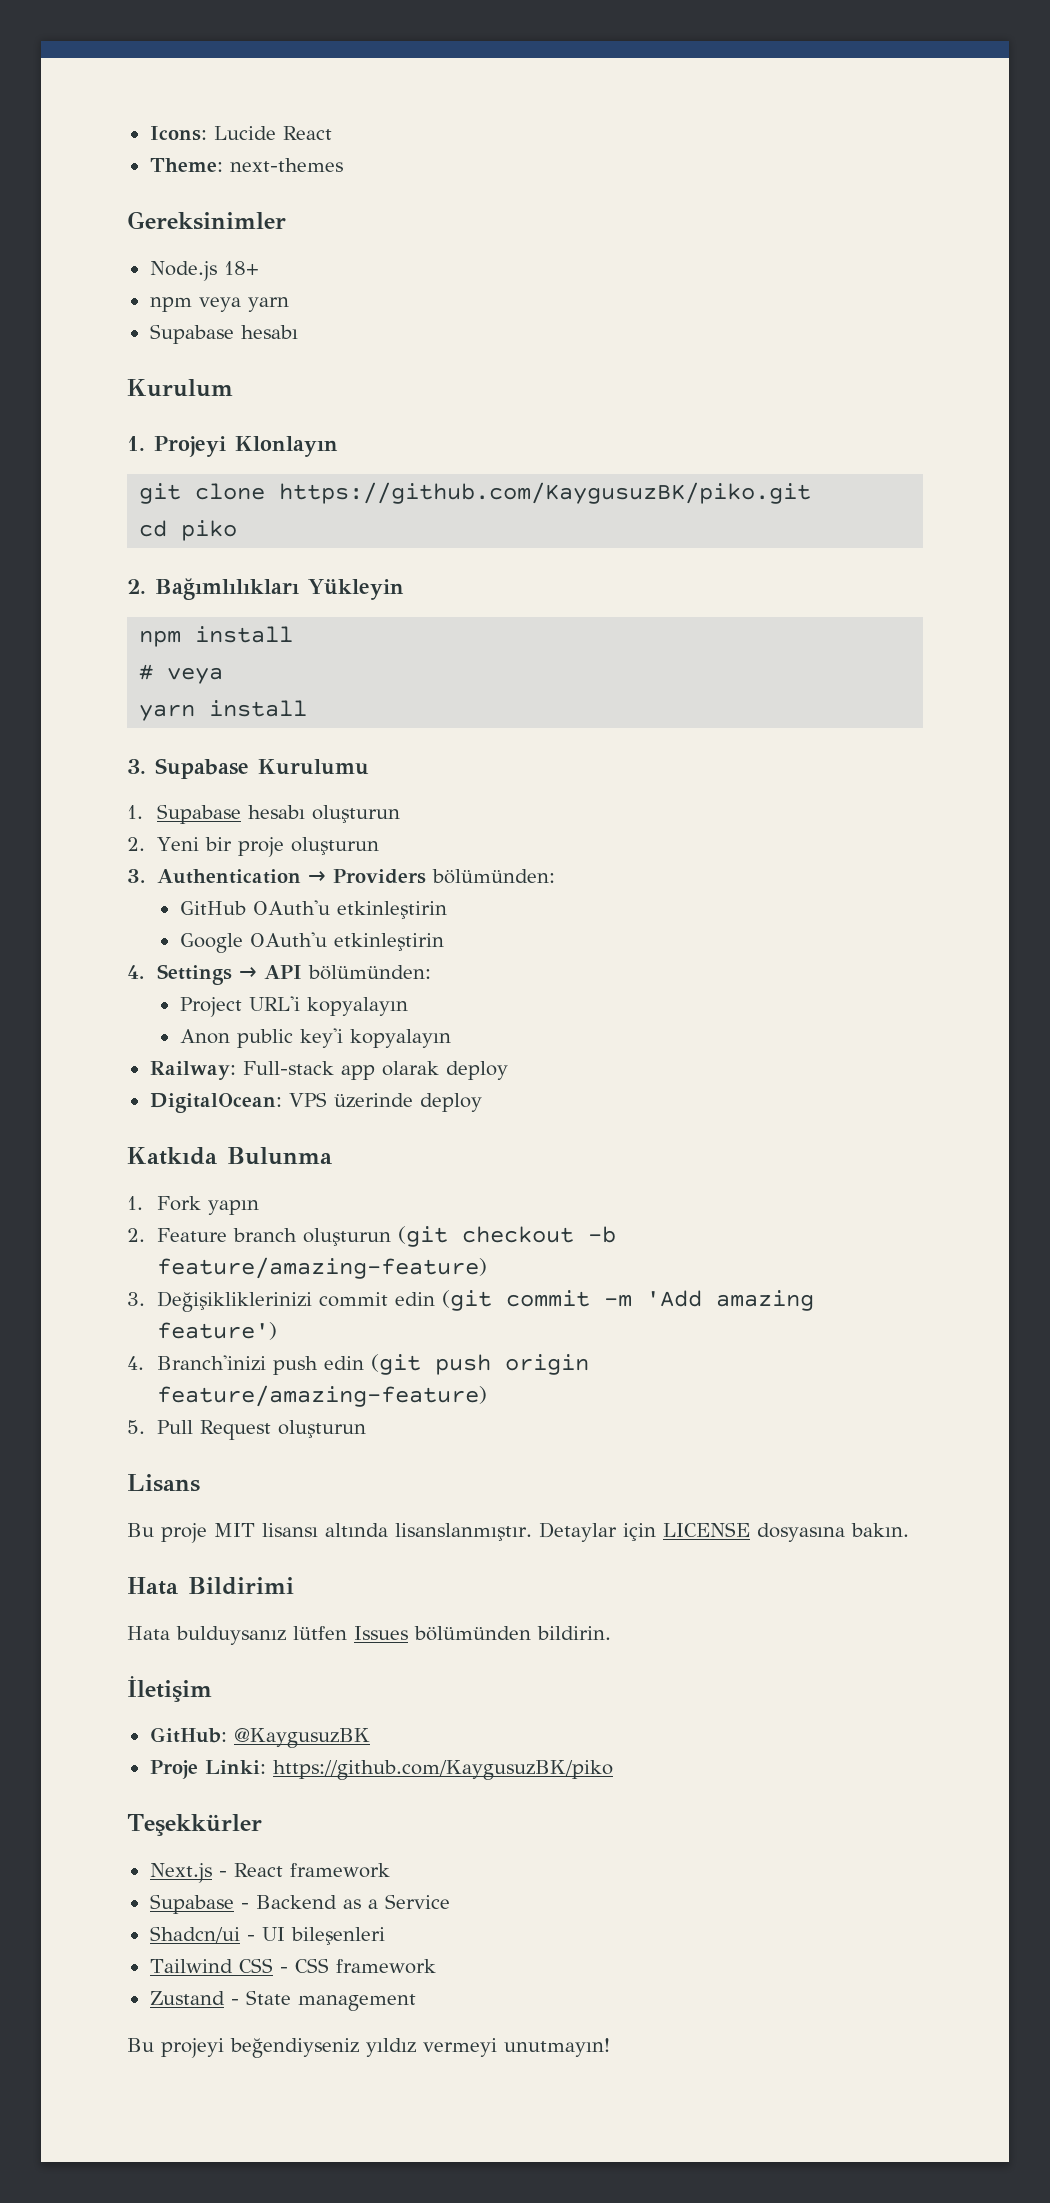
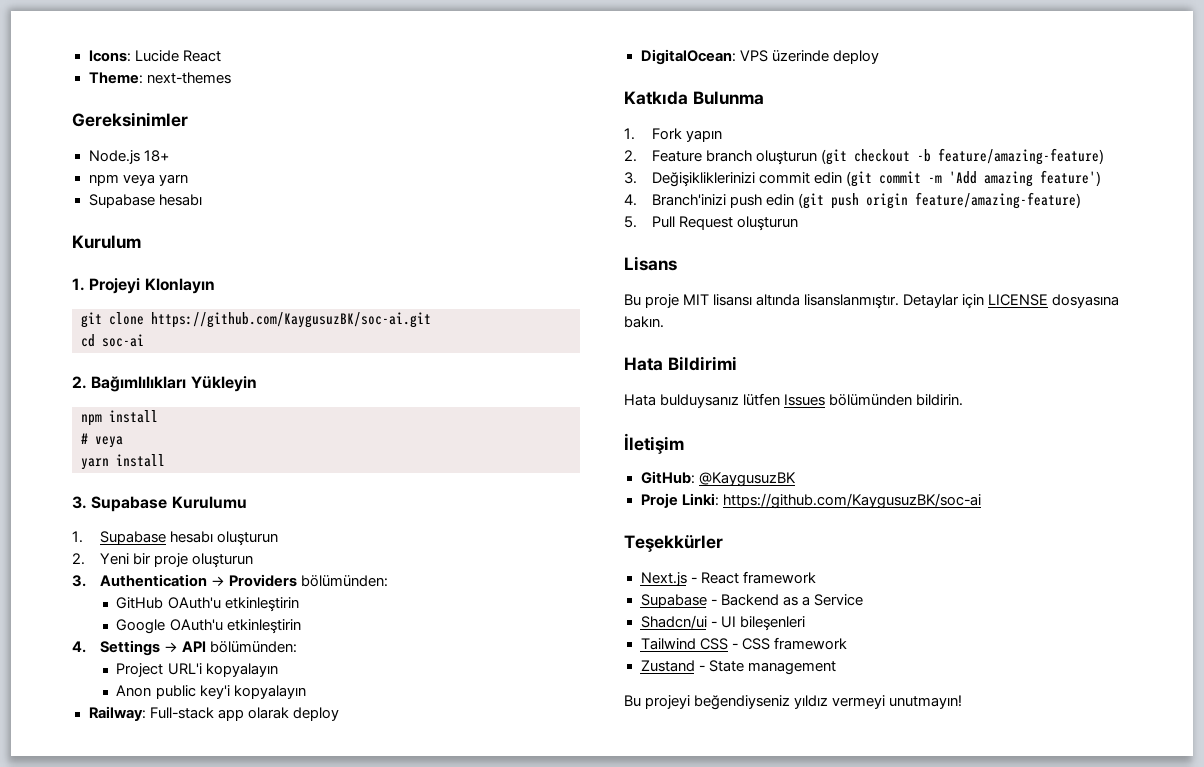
[279,482,812,504] https://github.com/KaygusuzBK/piko.git -> [151,312,431,328] https://github.com/KaygusuzBK/soc-ai.git
[181,520,238,541] piko -> [102,334,144,347] soc-ai
[272,1760,613,1780] https://github.com/KaygusuzBK/piko -> [722,493,981,509] https://github.com/KaygusuzBK/soc-ai

